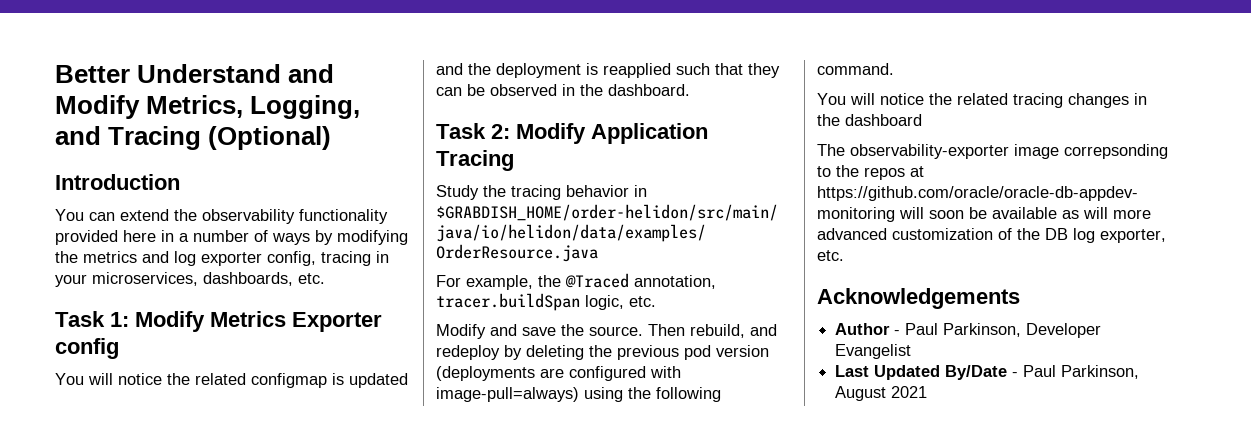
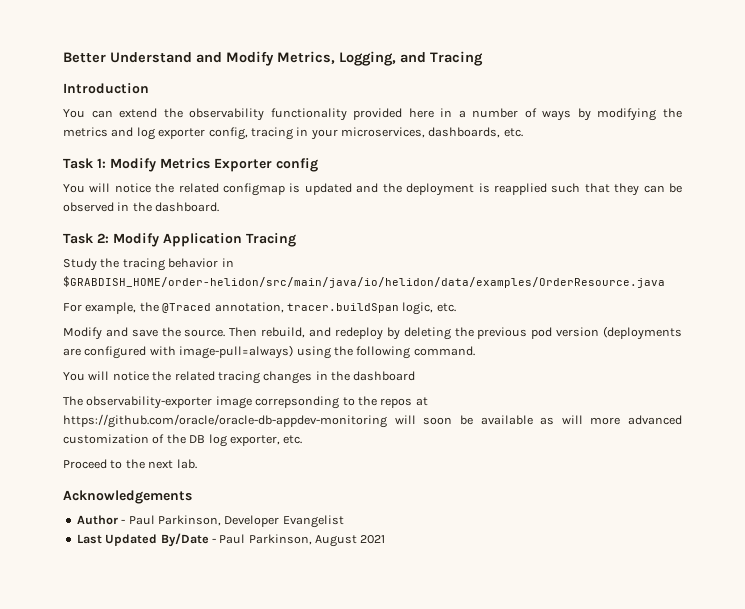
[208,126,332,150] (Optional) -> (483, 58) none
(844, 255) none -> [63,459,197,469] // Proceed to the next lab.

